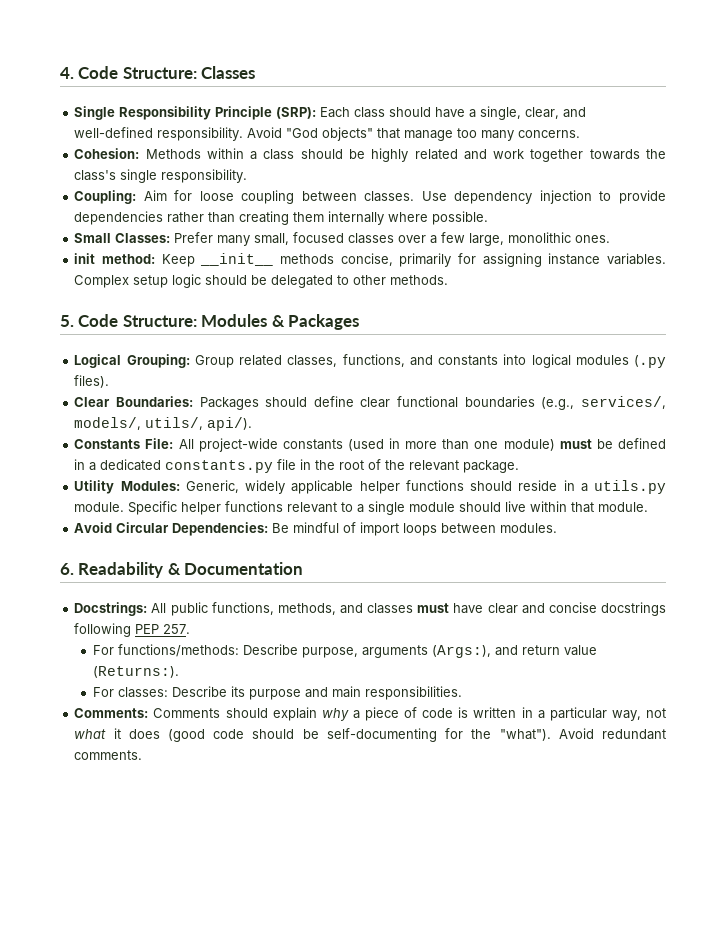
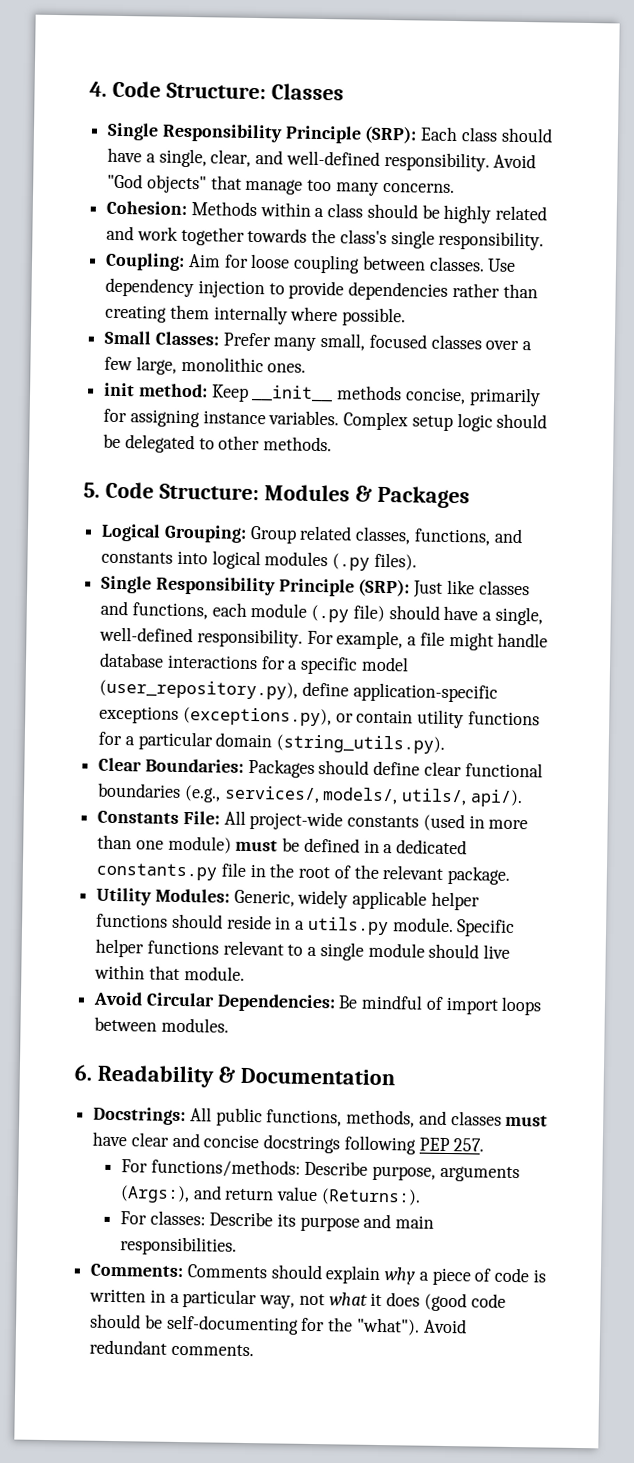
(110, 381) none -> [101,575,530,598] [100,600,543,626] [99,626,549,651] [99,652,409,675] [99,679,498,703] [99,705,540,729] [98,731,446,754] // Single Responsibility Principle (SRP): Just like classes and functions, each module (.py file) should have a single, well-defined responsibility. For example, a file might handle database interactions for a specific model (user_repository.py), define application-specific exceptions (exceptions.py), or contain utility functions for a particular domain (string_utils.py).

